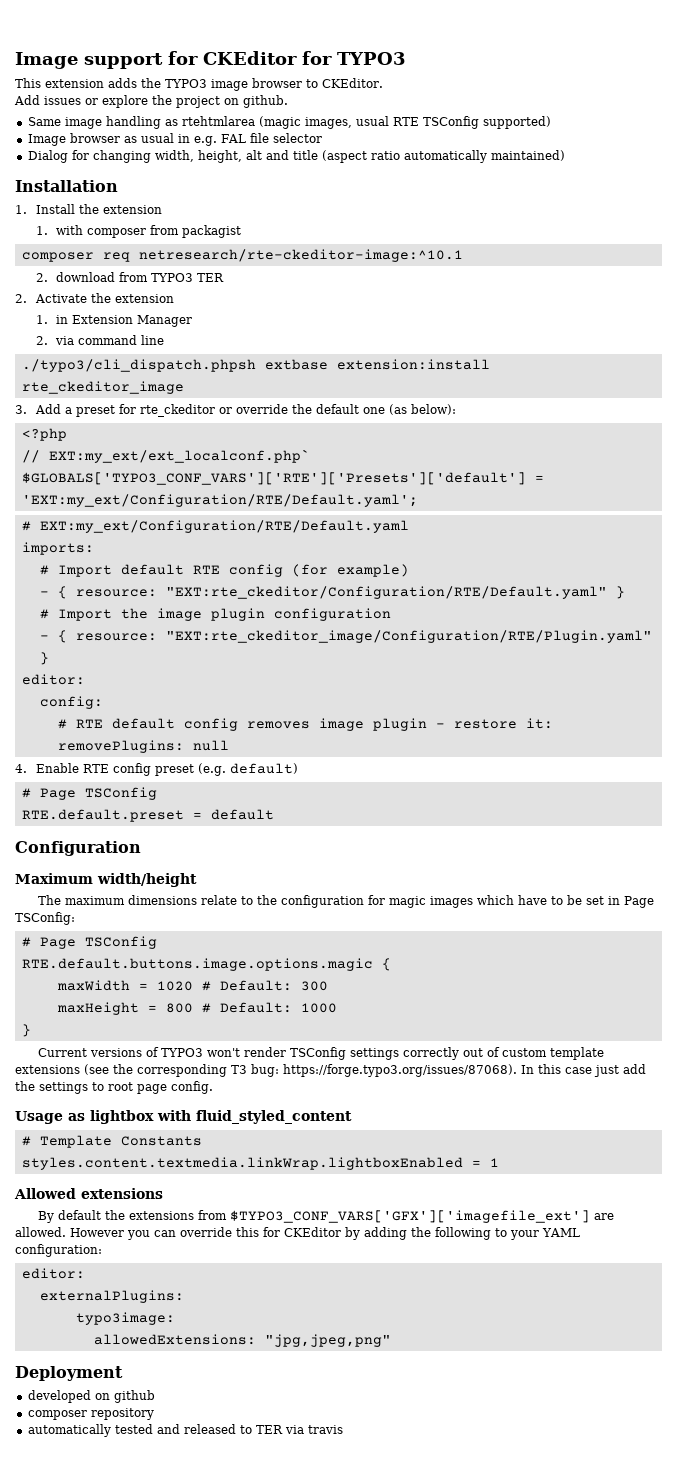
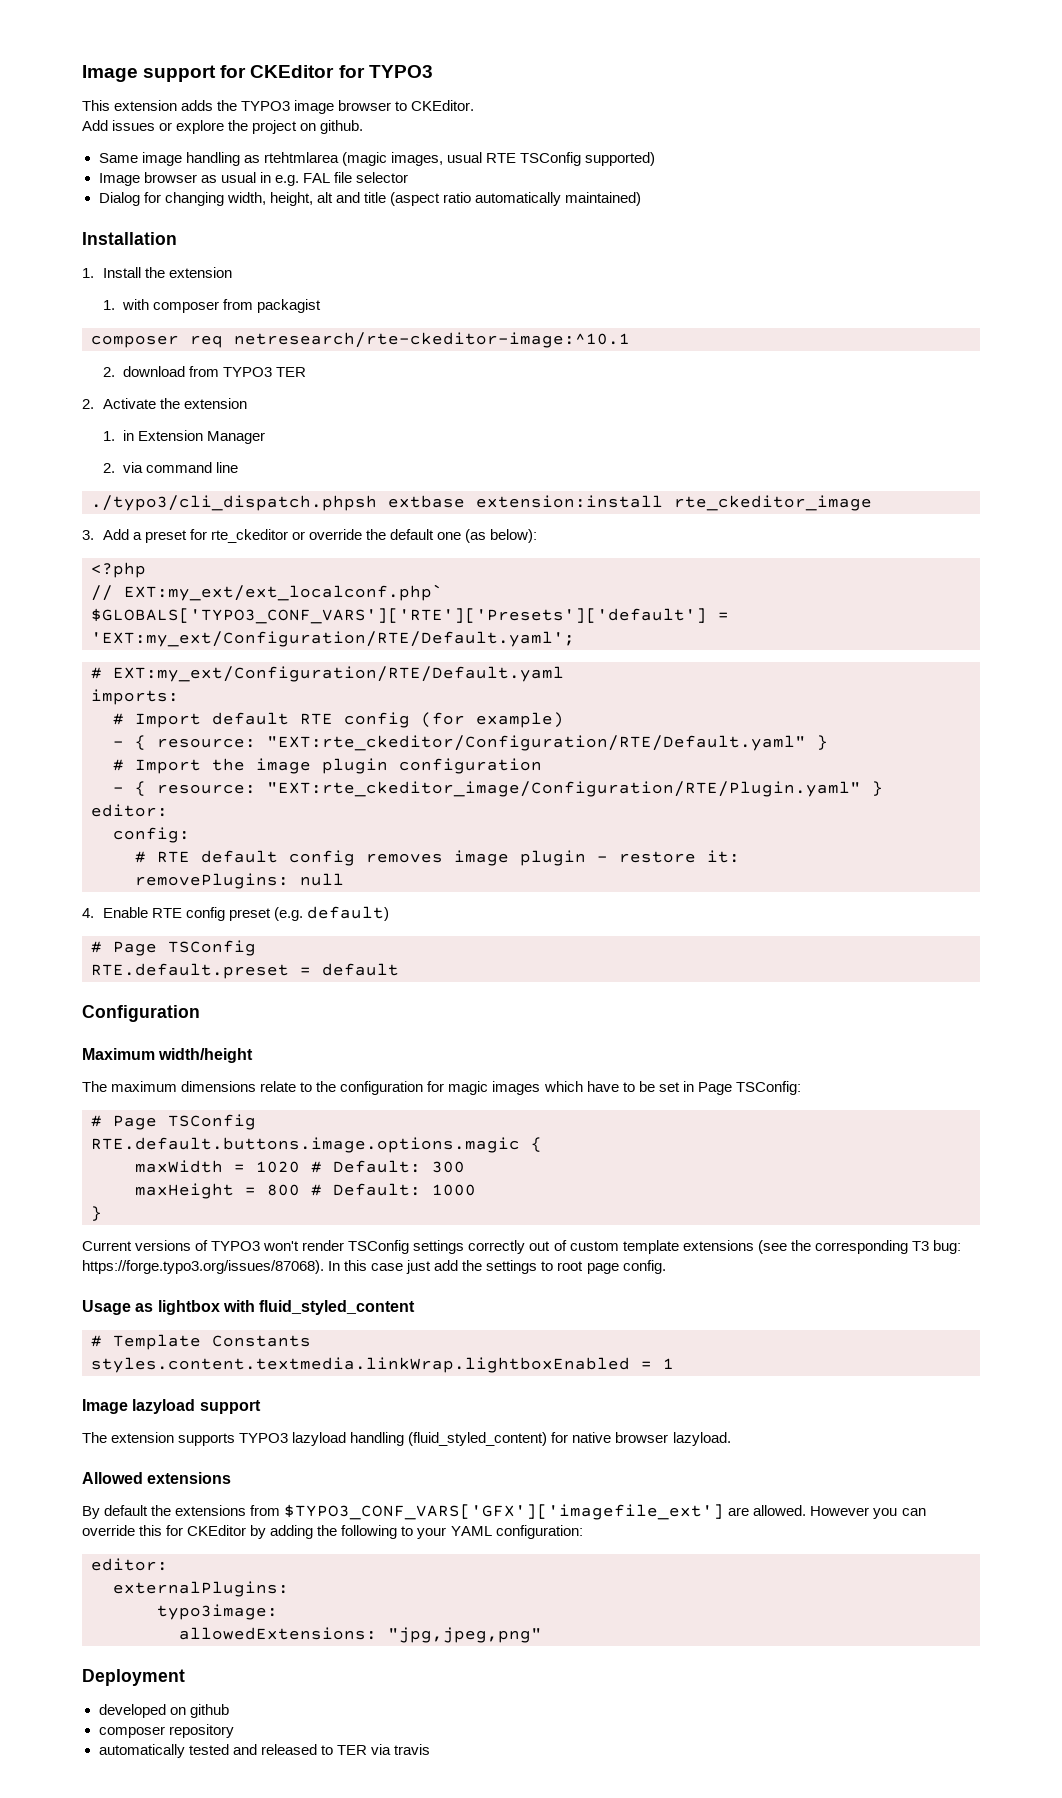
(499, 1162) none -> [82,1399,261,1414] [82,1432,731,1446] // Image lazyload support // The extension supports TYPO3 lazyload handling (fluid_styled_content) for native browser lazyload.

